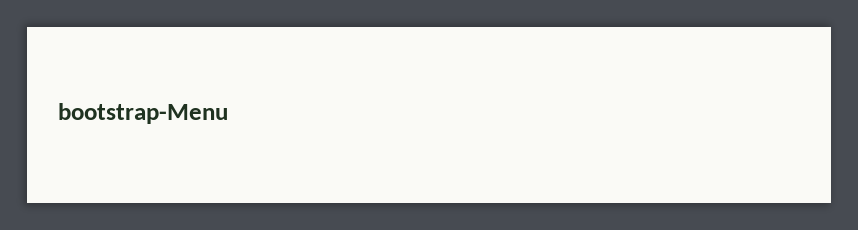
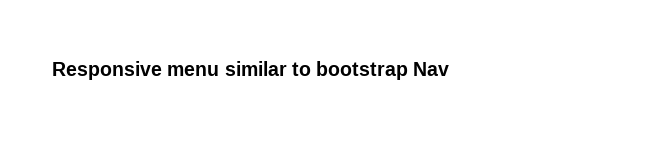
[58,103,228,124] bootstrap-Menu -> [52,61,450,80] Responsive menu similar to bootstrap Nav

